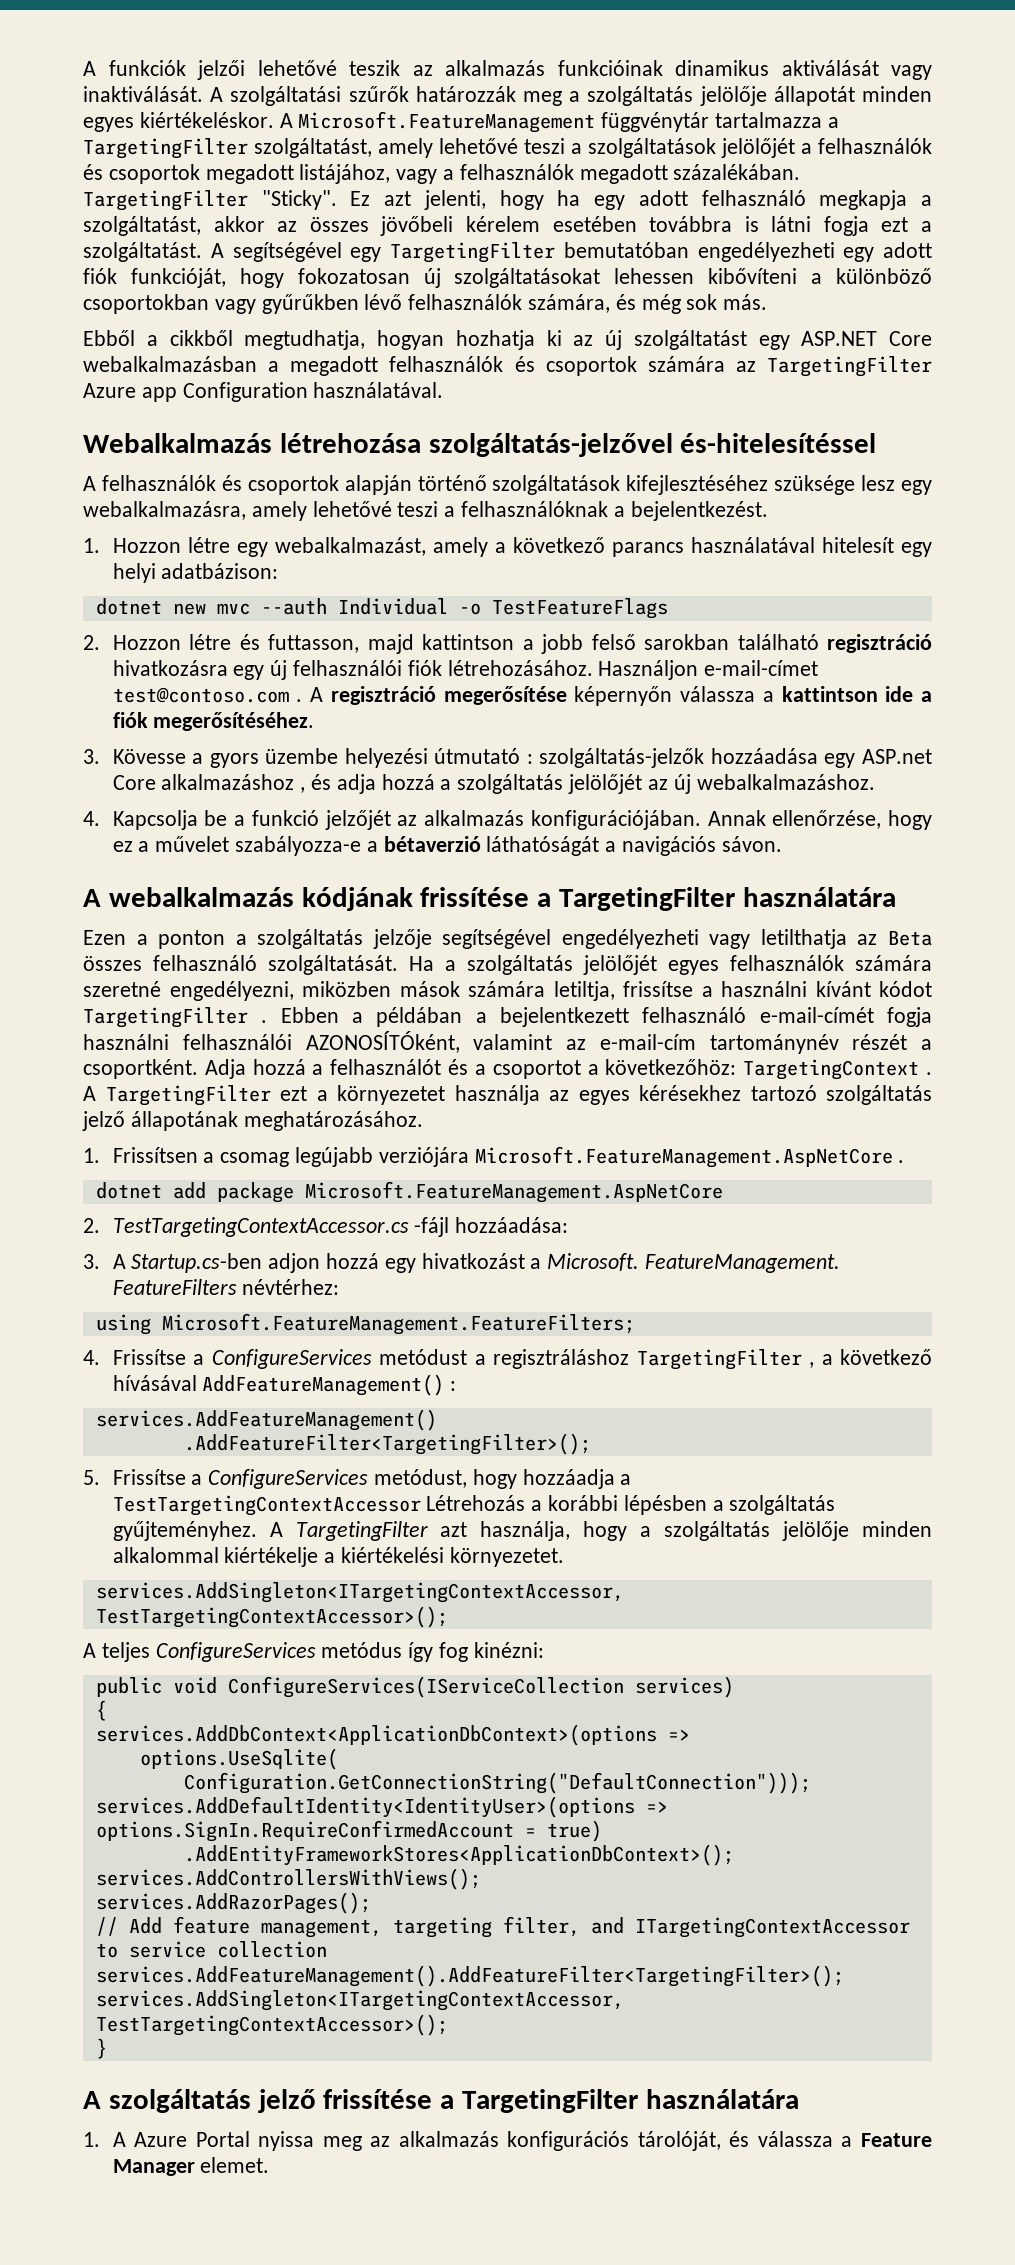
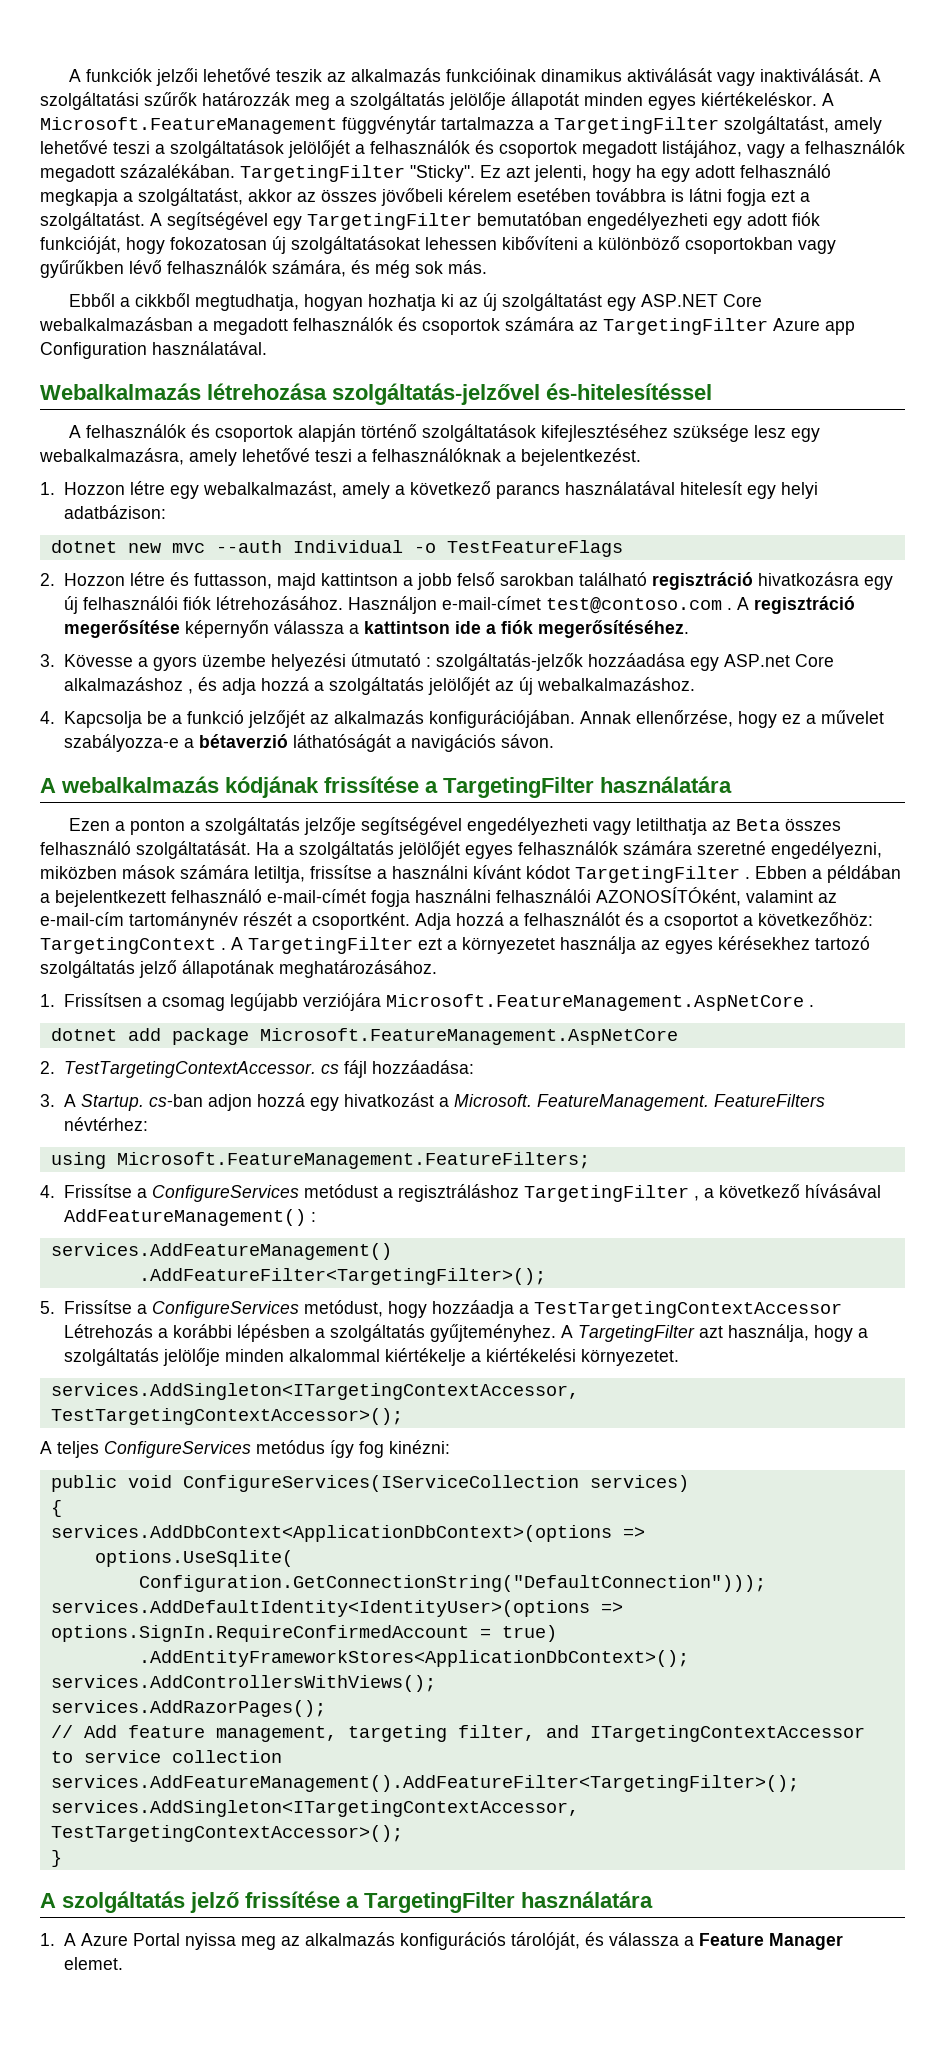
[112,1217,450,1237] TestTargetingContextAccessor.cs -fájl -> [63,1060,367,1078] TestTargetingContextAccessor. cs fájl
[131,1253,263,1273] Startup.cs-ben -> [80,1094,203,1111] Startup. cs-ban

